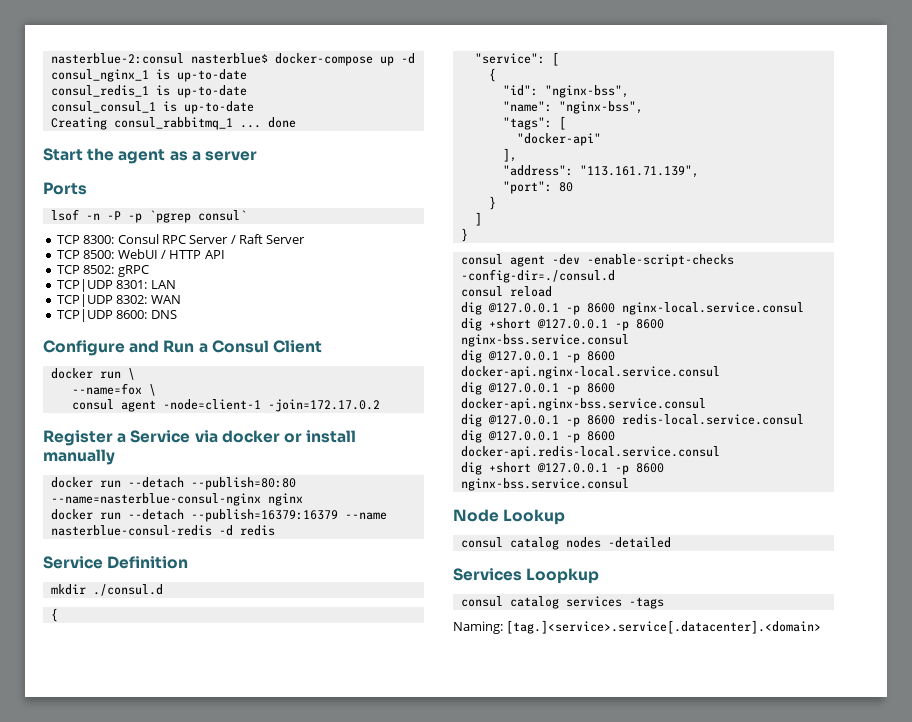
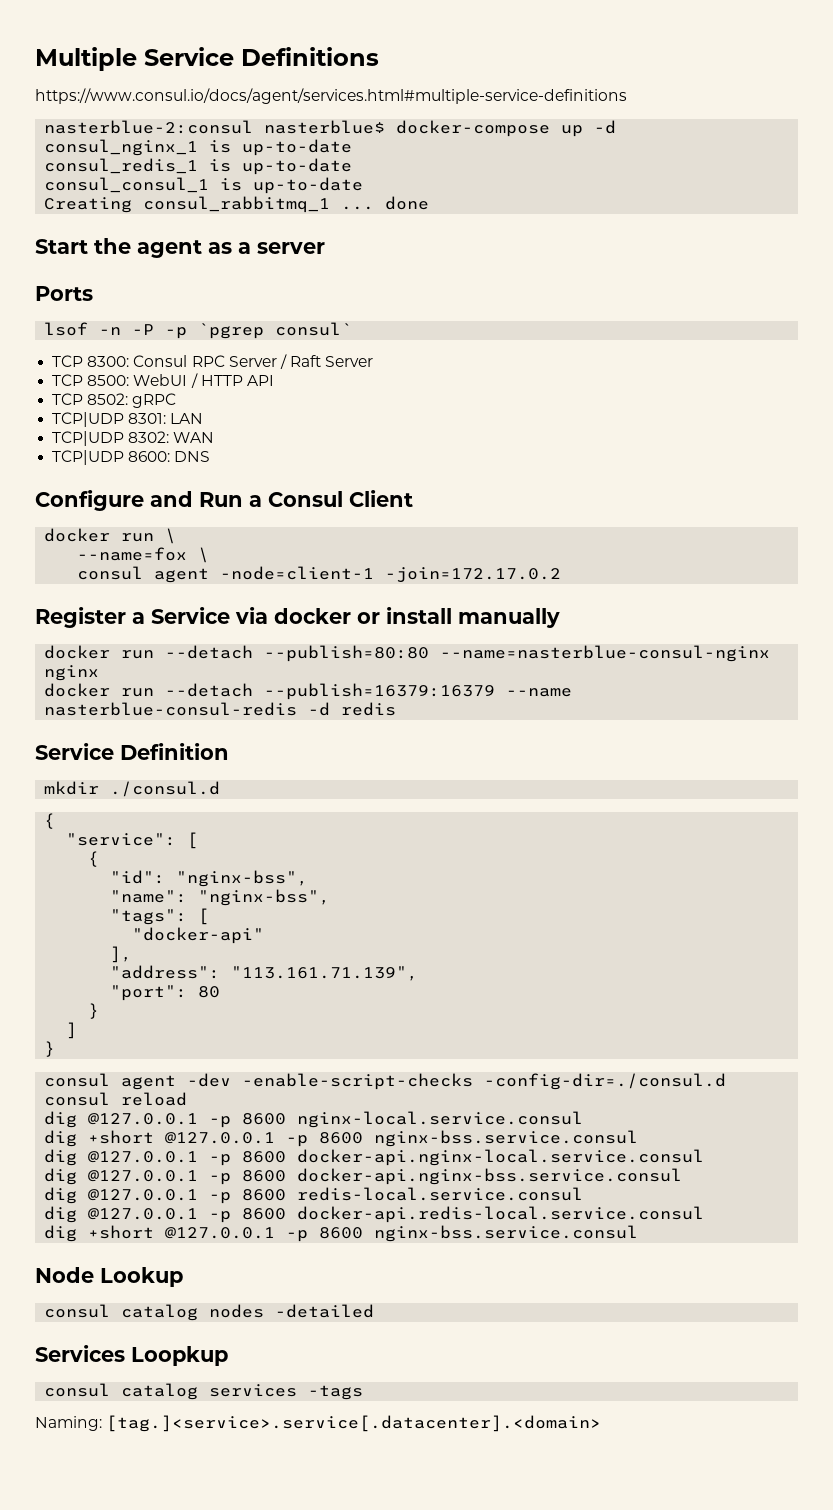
(50, 58) none -> [35,47,379,71] [35,88,627,104] Multiple Service Definitions // https://www.consul.io/docs/agent/services.html#multiple-service-definitions //

